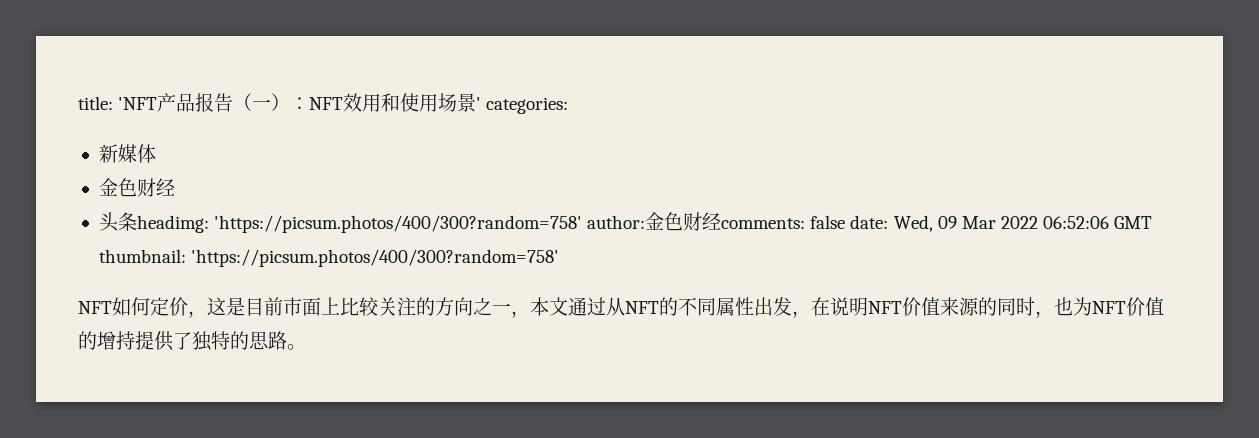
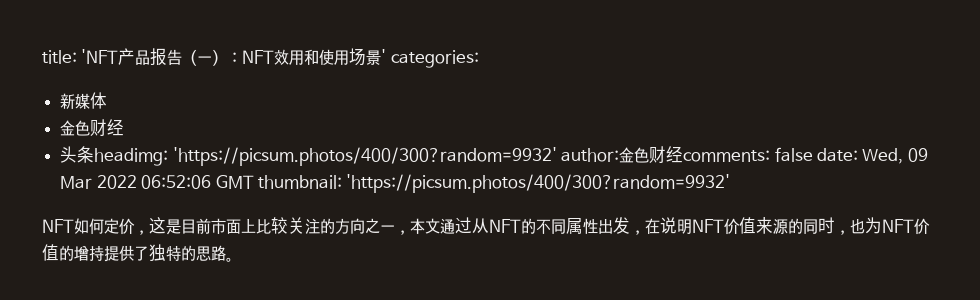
[214,215,583,233] 'https://picsum.photos/400/300?random=758' -> [172,147,557,166] 'https://picsum.photos/400/300?random=9932'
[191,249,560,267] 'https://picsum.photos/400/300?random=758' -> [346,174,731,193] 'https://picsum.photos/400/300?random=9932'

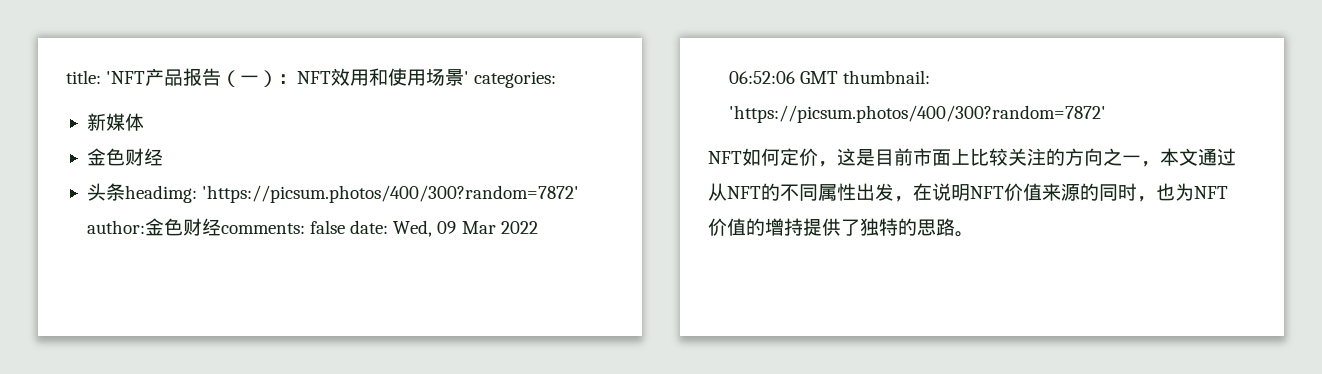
[172,147,557,166] 'https://picsum.photos/400/300?random=9932' -> [202,185,580,203] 'https://picsum.photos/400/300?random=7872'
[346,174,731,193] 'https://picsum.photos/400/300?random=9932' -> [728,105,1106,123] 'https://picsum.photos/400/300?random=7872'

